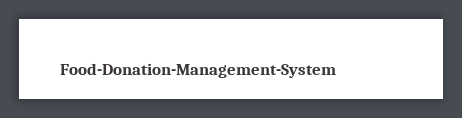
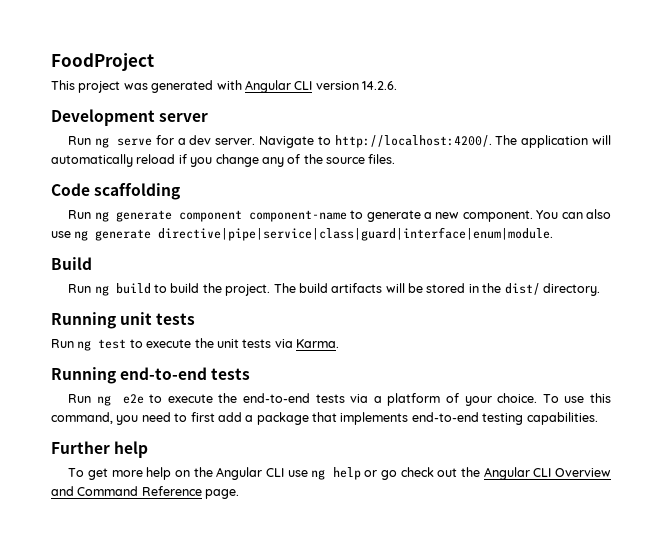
[60,63,336,78] Food-Donation-Management-System -> [51,53,154,71] [51,80,397,93] [51,109,209,126] [68,135,611,148] [51,154,396,167] [51,183,181,200] [68,209,611,222] [51,227,554,241] [51,257,92,270] [68,283,600,296] [51,312,196,329] [51,338,339,351] [51,367,251,384] [68,393,611,406] [51,412,598,425] [51,441,149,458] [68,467,611,480] [51,486,240,499] FoodProject // This project was generated with Angular CLI version 14.2.6. // Development server // Run ng serve for a dev server. Navigate to http://localhost:4200/. The application will automatically reload if you change any of the source files. // Code scaffolding // Run ng generate component component-name to generate a new component. You can also use ng generate directive|pipe|service|class|guard|interface|enum|module. // Build // Run ng build to build the project. The build artifacts will be stored in the dist/ directory. // Running unit tests // Run ng test to execute the unit tests via Karma. // Running end-to-end tests // Run ng e2e to execute the end-to-end tests via a platform of your choice. To use this command, you need to first add a package that implements end-to-end testing capabilities. // Further help // To get more help on the Angular CLI use ng help or go check out the Angular CLI Overview and Command Reference page.

